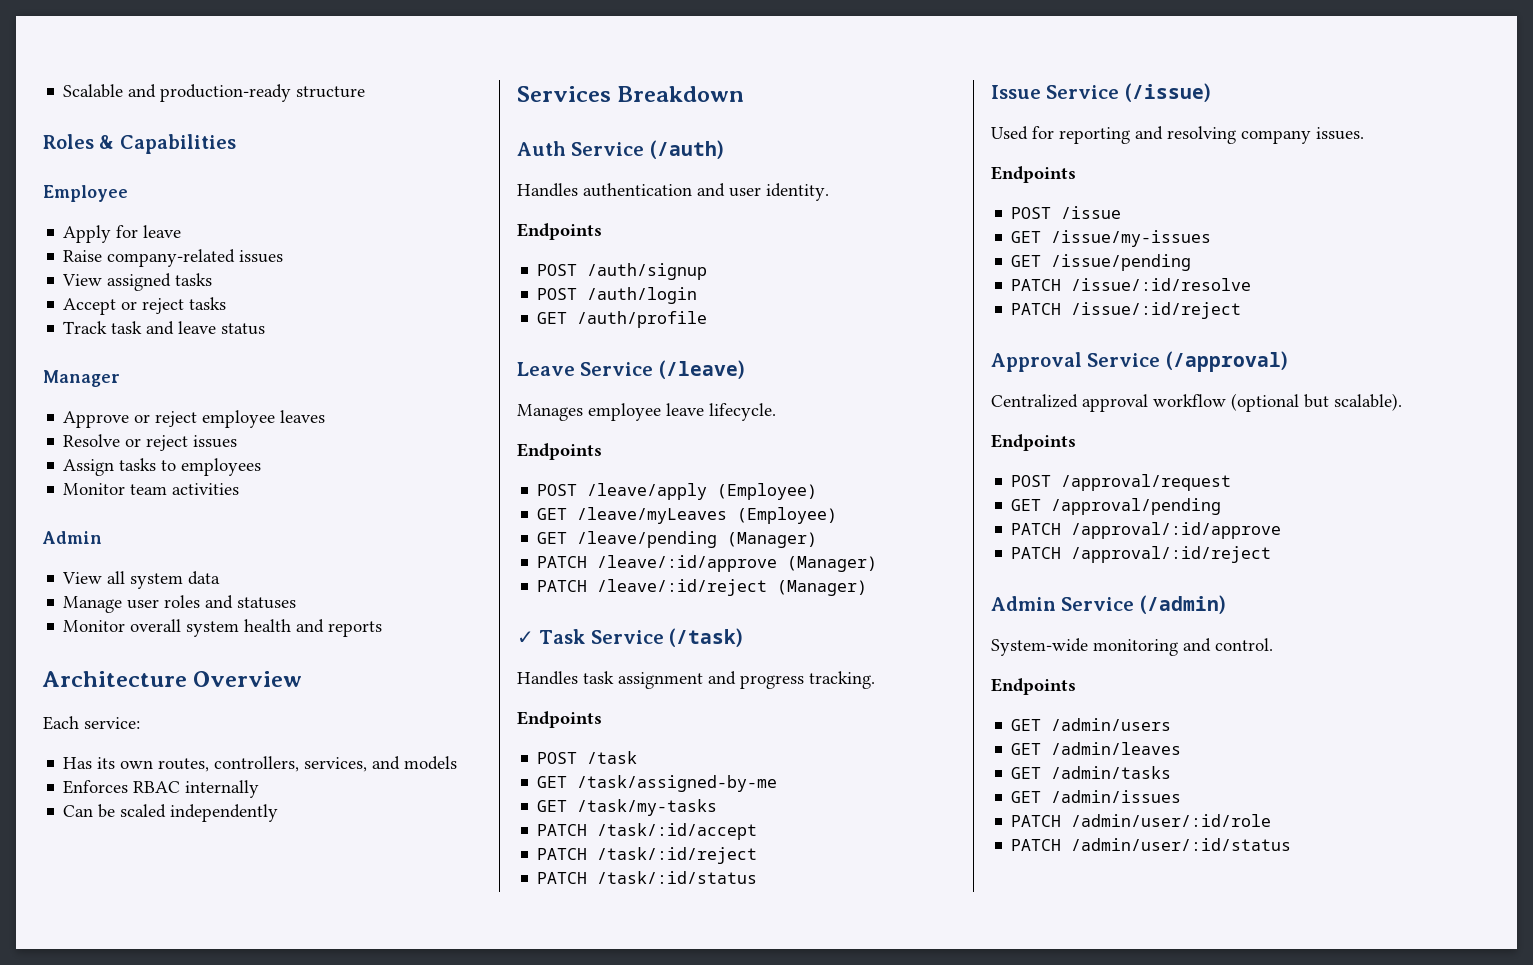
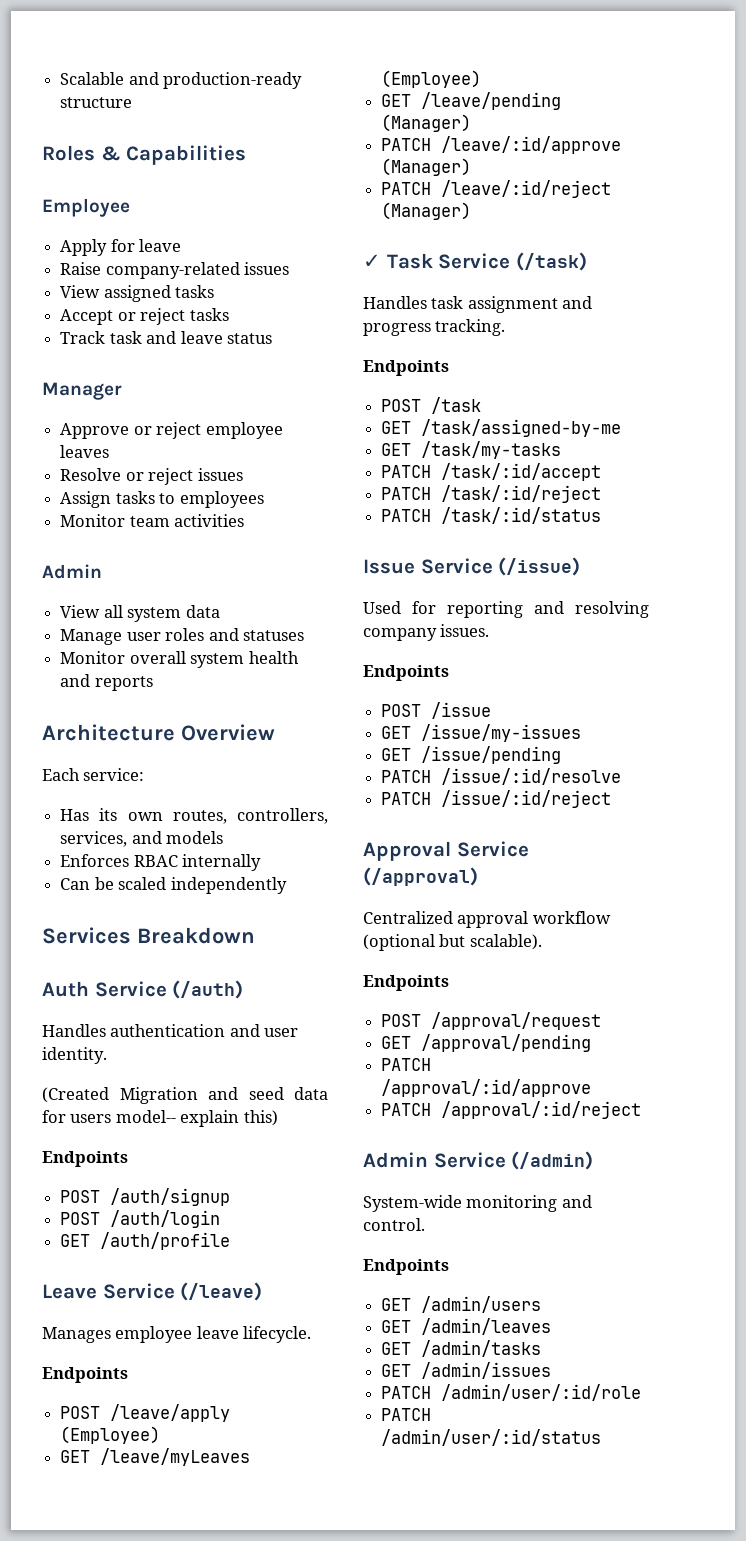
(829, 192) none -> [42,1087,328,1104] [42,1110,278,1127] // (Created Migration and seed data for users model-- explain this)

